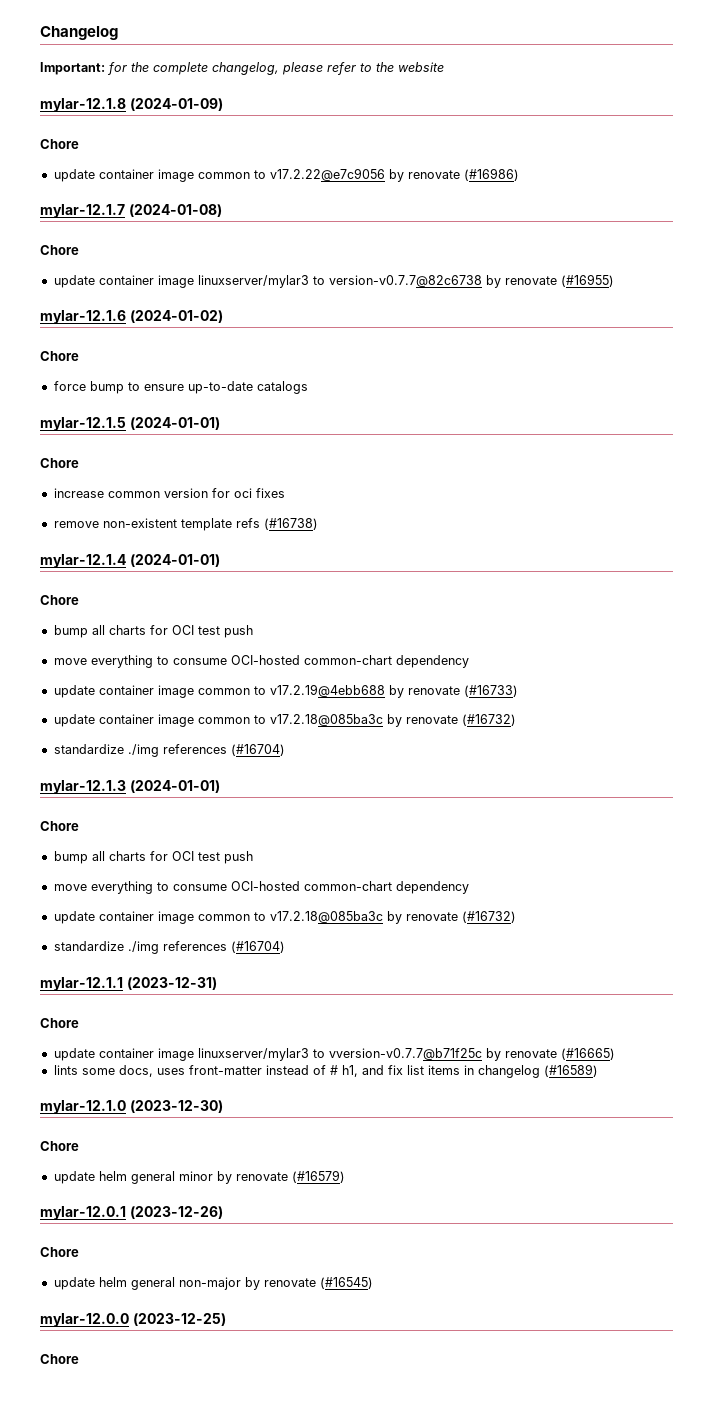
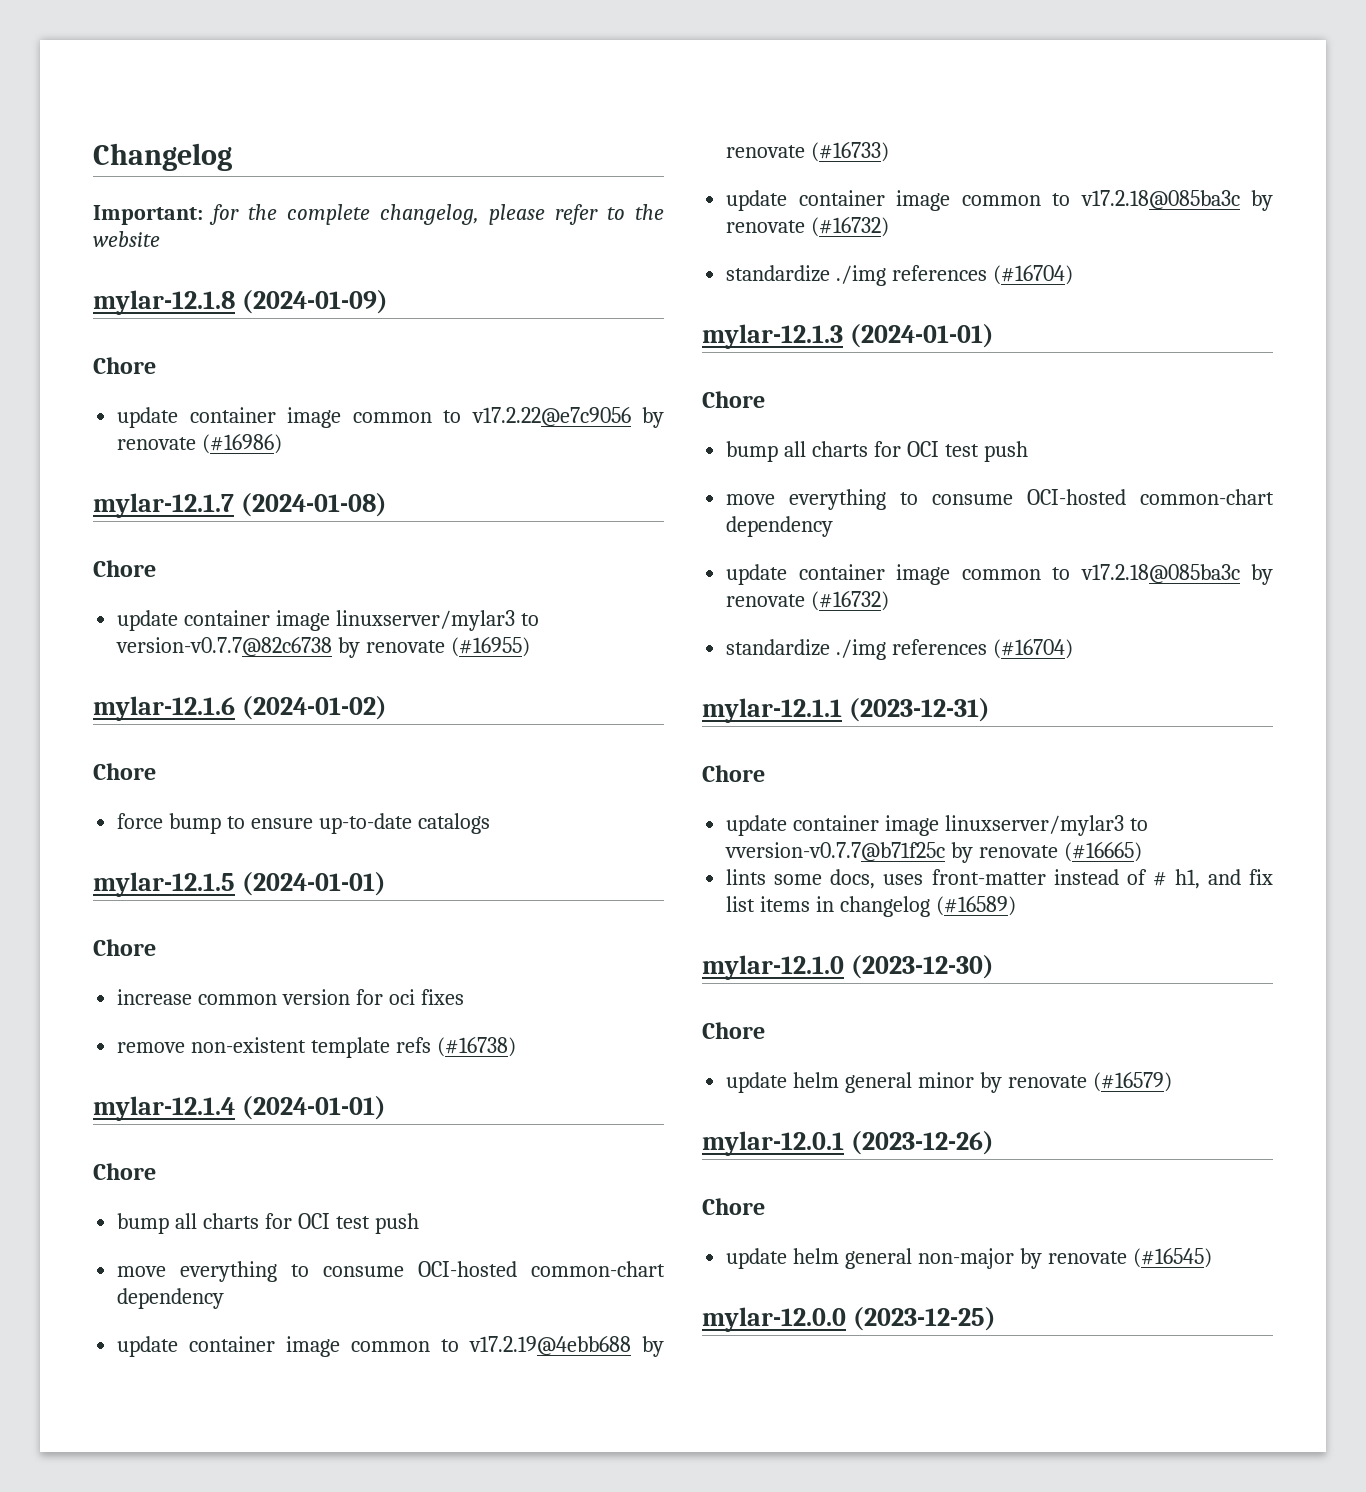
[40,1354,79,1364] // Chore -> (996, 1319) none

